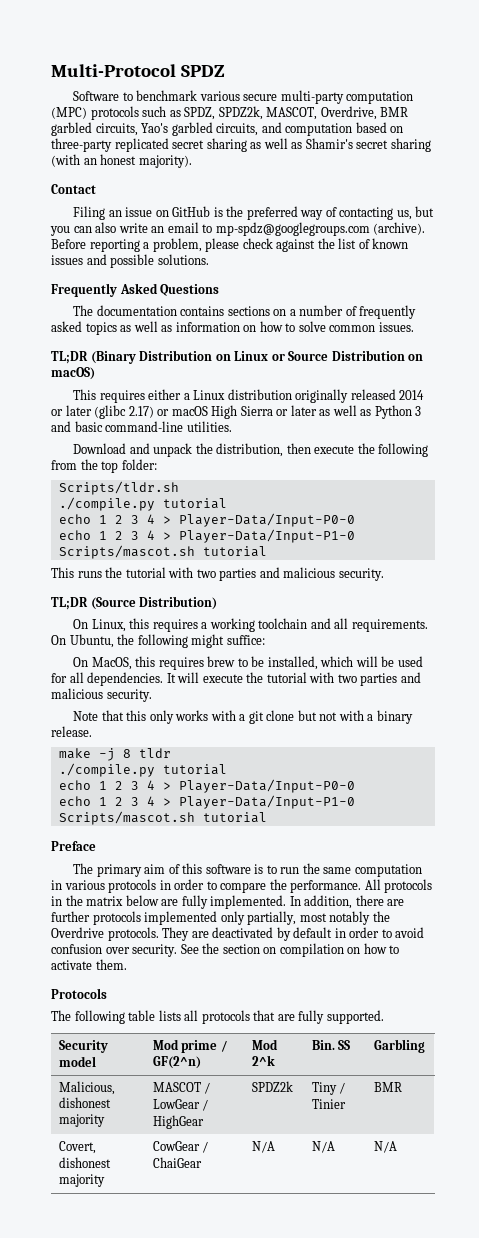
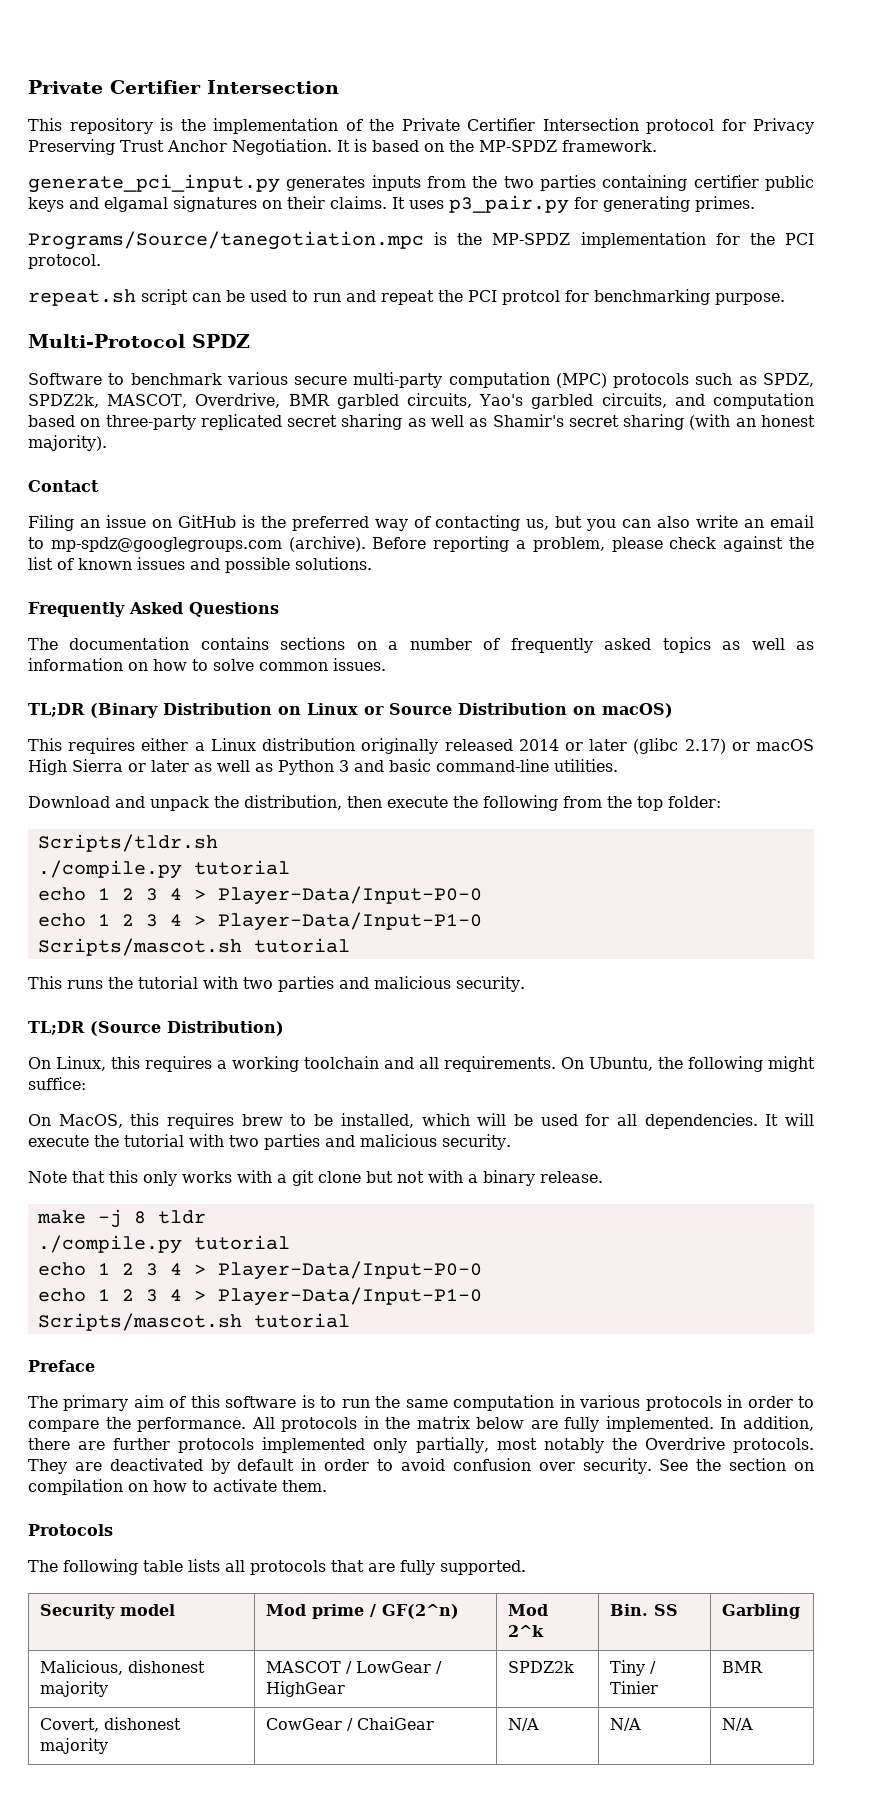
(51, 70) none -> [28,80,339,94] [28,118,814,134] [28,139,657,155] [28,174,814,193] [28,195,755,214] [28,231,815,250] [28,254,101,269] [28,289,785,306] Private Certifier Intersection // This repository is the implementation of the Private Certifier Intersection protocol for Privacy Preserving Trust Anchor Negotiation. It is based on the MP-SPDZ framework. // generate_pci_input.py generates inputs from the two parties containing certifier public keys and elgamal signatures on their claims. It uses p3_pair.py for generating primes. // Programs/Source/tanegotiation.mpc is the MP-SPDZ implementation for the PCI protocol. // repeat.sh script can be used to run and repeat the PCI protcol for benchmarking purpose. //

